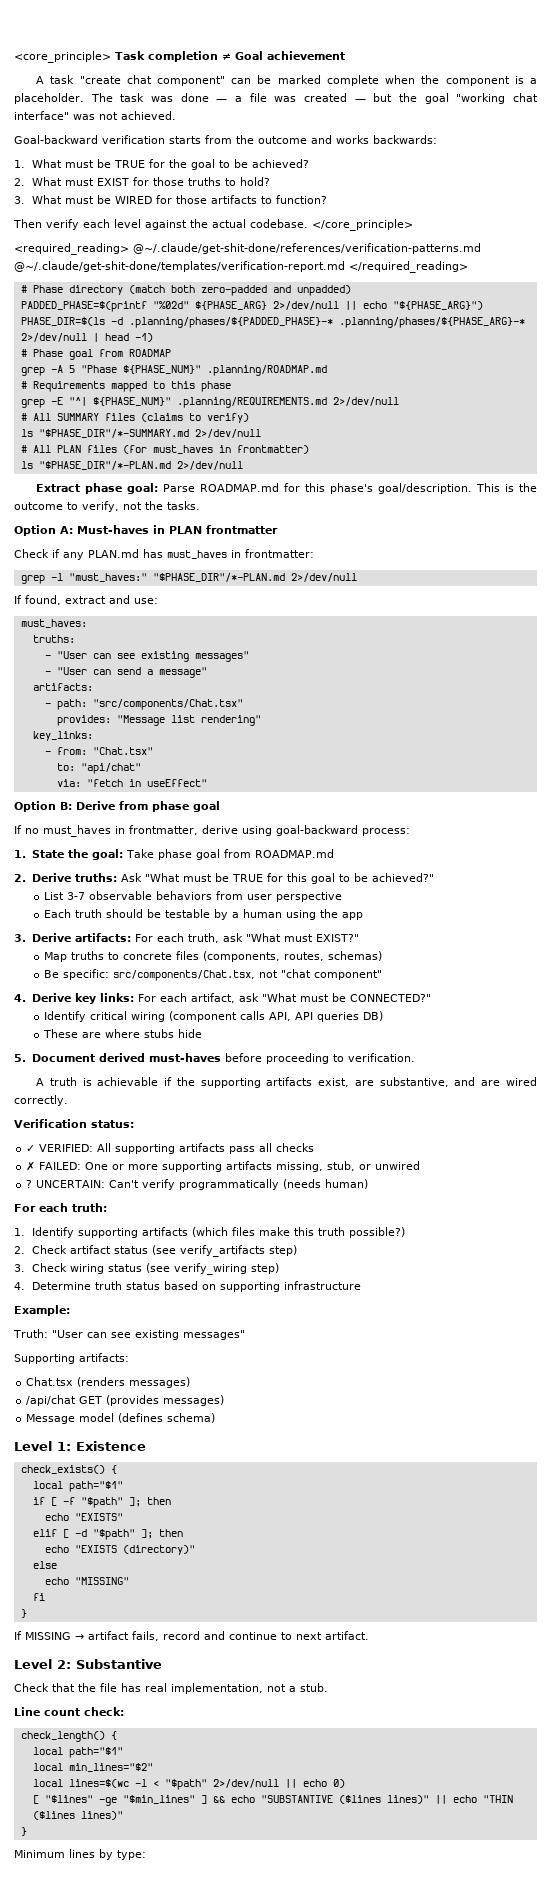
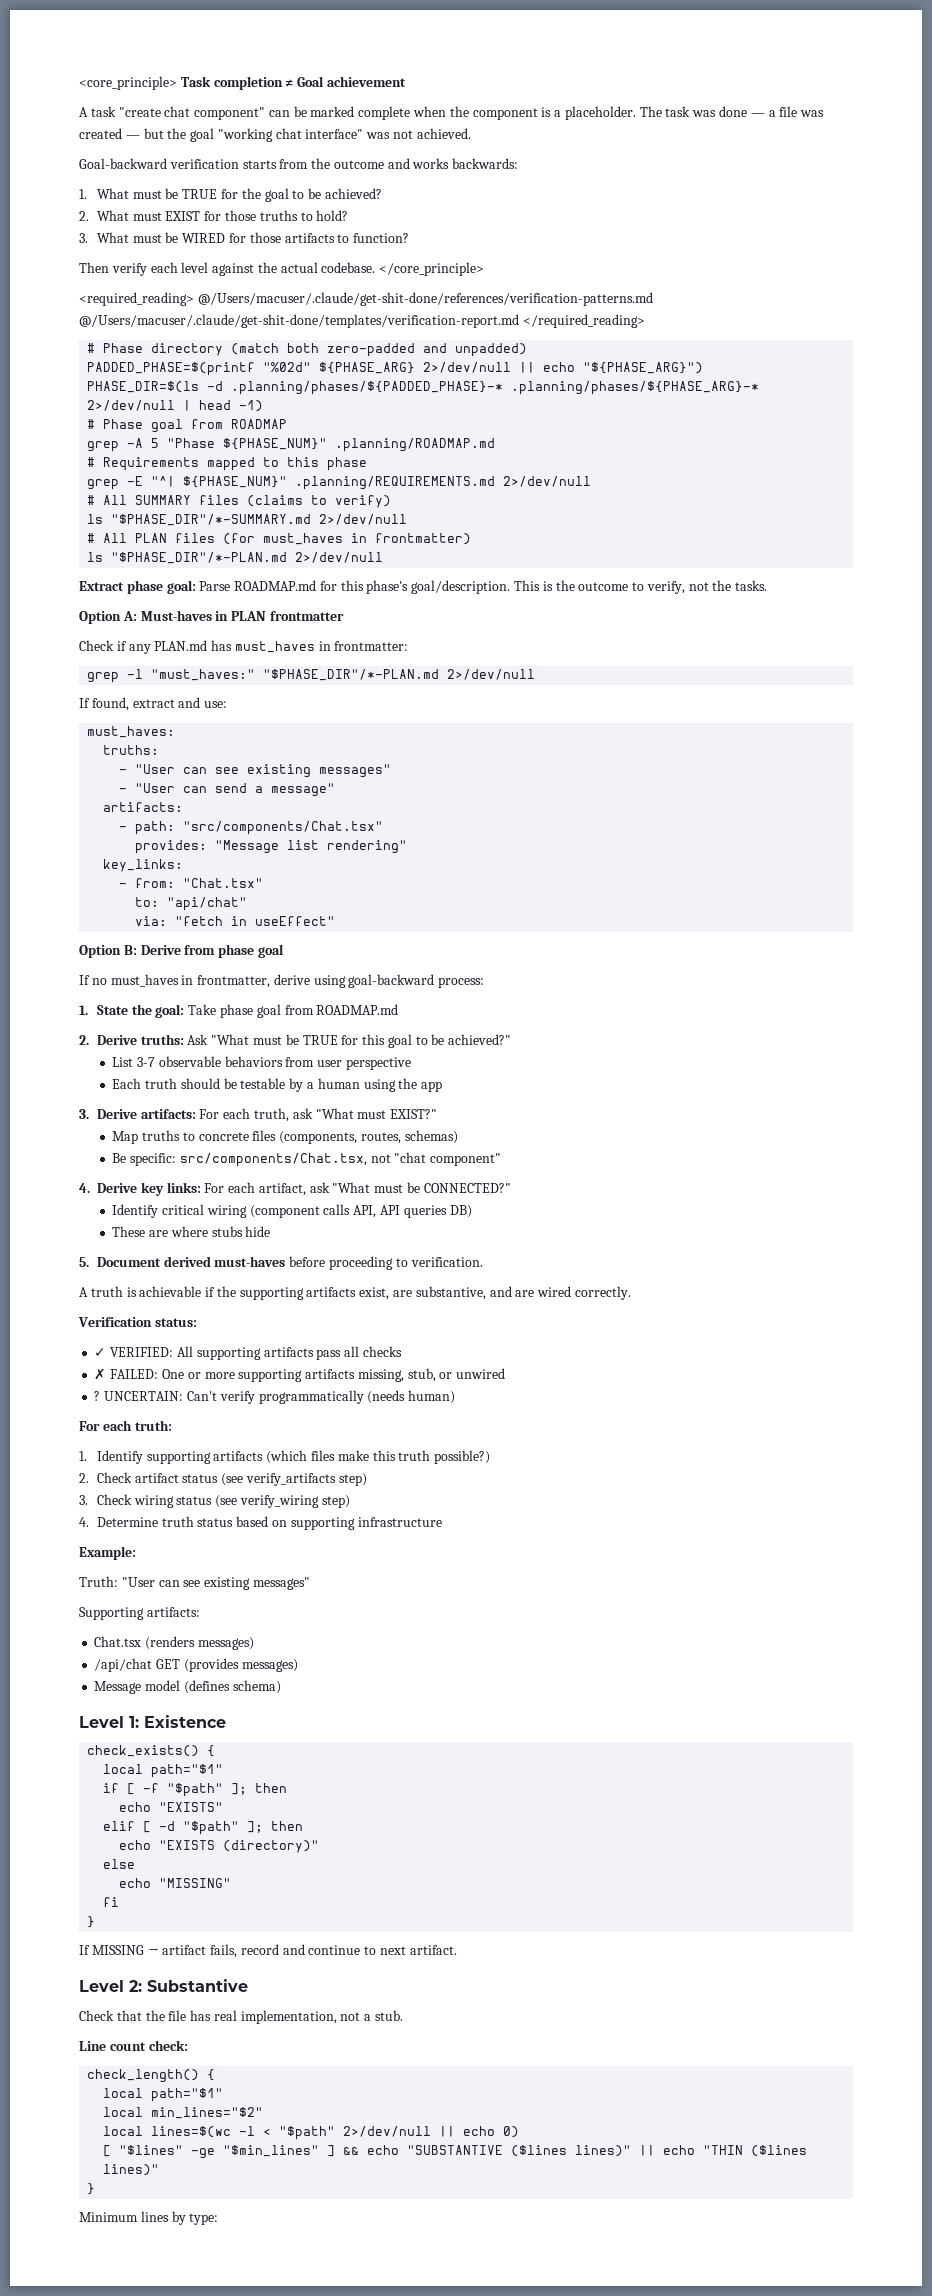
[133,243,481,254] [14,261,345,272] @~/.claude/get-shit-done/references/verification-patterns.md @~/.claude/get-shit-done/templates/verification-report.md -> [197,292,653,306] [79,314,519,328] @/Users/macuser/.claude/get-shit-done/references/verification-patterns.md @/Users/macuser/.claude/get-shit-done/templates/verification-report.md

